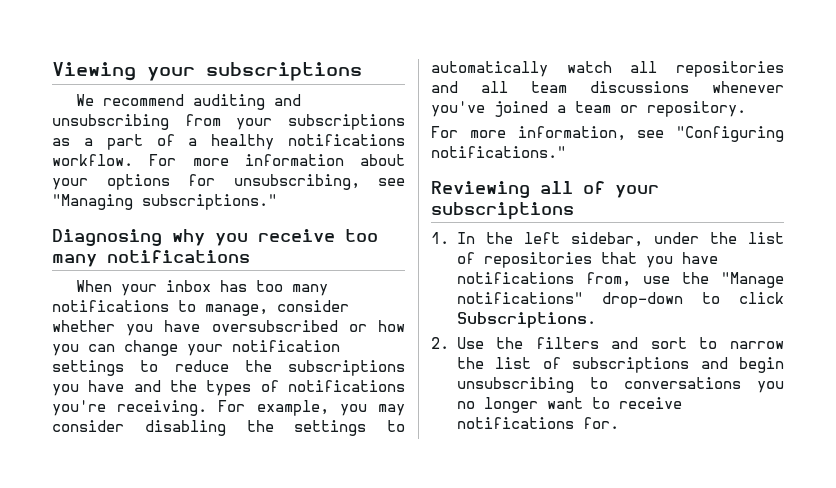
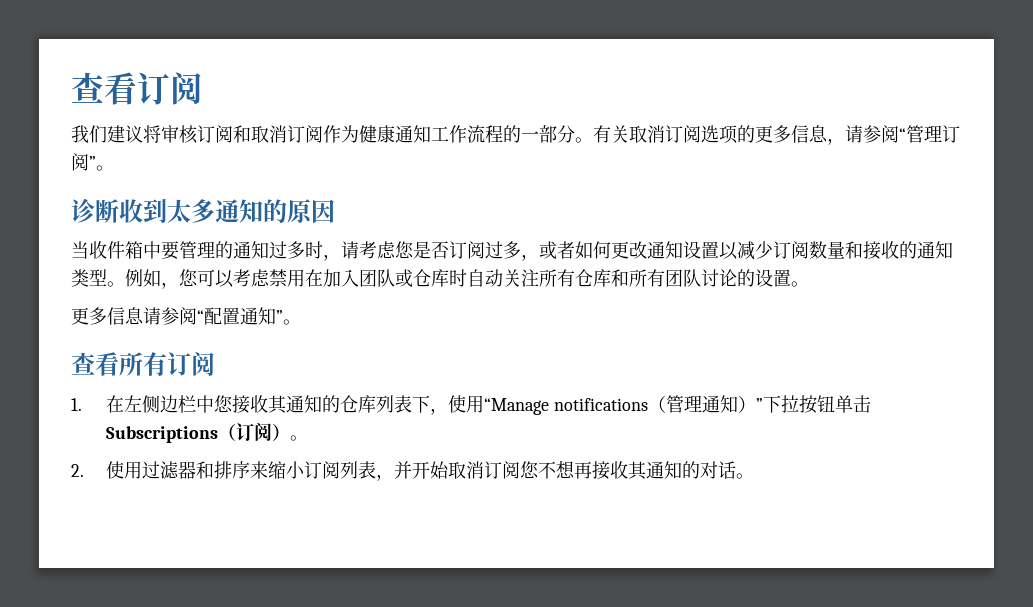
[52,62,362,81] [75,94,301,110] [52,114,405,130] [52,134,405,150] [52,154,405,166] [52,174,405,190] [52,194,277,210] [52,229,378,246] [52,250,250,267] [75,280,328,296] [52,300,349,316] [52,320,405,336] [52,340,340,356] [52,360,405,376] [52,380,405,396] [52,400,405,416] [52,420,405,436] [431,61,784,77] [431,81,784,93] [431,101,746,117] [431,126,784,142] [431,146,566,158] [431,181,659,198] [431,202,574,220] [431,232,784,247] [456,252,718,268] [456,272,784,288] [456,292,784,308] [456,312,596,328] [431,337,784,349] [456,357,784,373] [456,377,784,393] [456,397,682,413] [456,417,619,429] Viewing your subscriptions // We recommend auditing and unsubscribing from your subscriptions as a part of a healthy notifications workflow. For more information about your options for unsubscribing, see "Managing subscriptions." // Diagnosing why you receive too many notifications // When your inbox has too many notifications to manage, consider whether you have oversubscribed or how you can change your notification settings to reduce the subscriptions you have and the types of notifications you're receiving. For example, you may consider disabling the settings to automatically watch all repositories and all team discussions whenever you've joined a team or repository. // For more information, see "Configuring notifications." // Reviewing all of your subscriptions // 1. In the left sidebar, under the list of repositories that you have notifications from, use the "Manage notifications" drop-down to click Subscriptions. // 2. Use the filters and sort to narrow the list of subscriptions and begin unsubscribing to conversations you no longer want to receive notifications for. -> [71,72,203,105] [71,125,960,145] [71,153,114,171] [71,198,335,224] [71,241,953,261] [71,269,809,289] [71,307,301,325] [71,352,215,376] [71,395,871,415] [105,423,308,443] [71,460,754,481] 查看订阅 // 我们建议将审核订阅和取消订阅作为健康通知工作流程的一部分。有关取消订阅选项的更多信息，请参阅“管理订阅”。 // 诊断收到太多通知的原因 // 当收件箱中要管理的通知过多时，请考虑您是否订阅过多，或者如何更改通知设置以减少订阅数量和接收的通知类型。例如，您可以考虑禁用在加入团队或仓库时自动关注所有仓库和所有团队讨论的设置。 // 更多信息请参阅“配置通知”。 // 查看所有订阅 // 1.在左侧边栏中您接收其通知的仓库列表下，使用“Manage notifications（管理通知）”下拉按钮单击Subscriptions（订阅）。 // 2.使用过滤器和排序来缩小订阅列表，并开始取消订阅您不想再接收其通知的对话。

